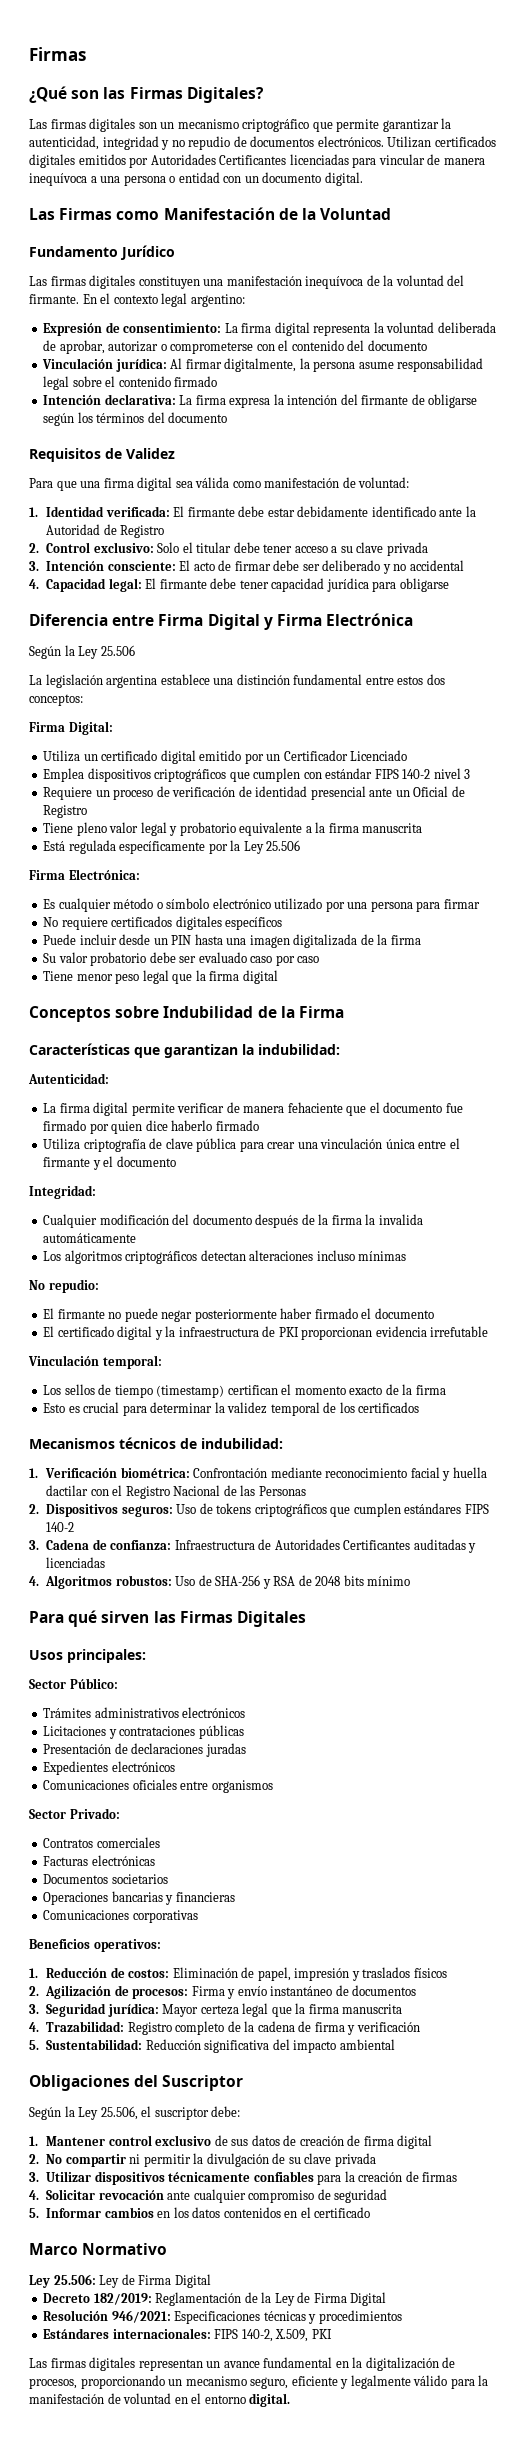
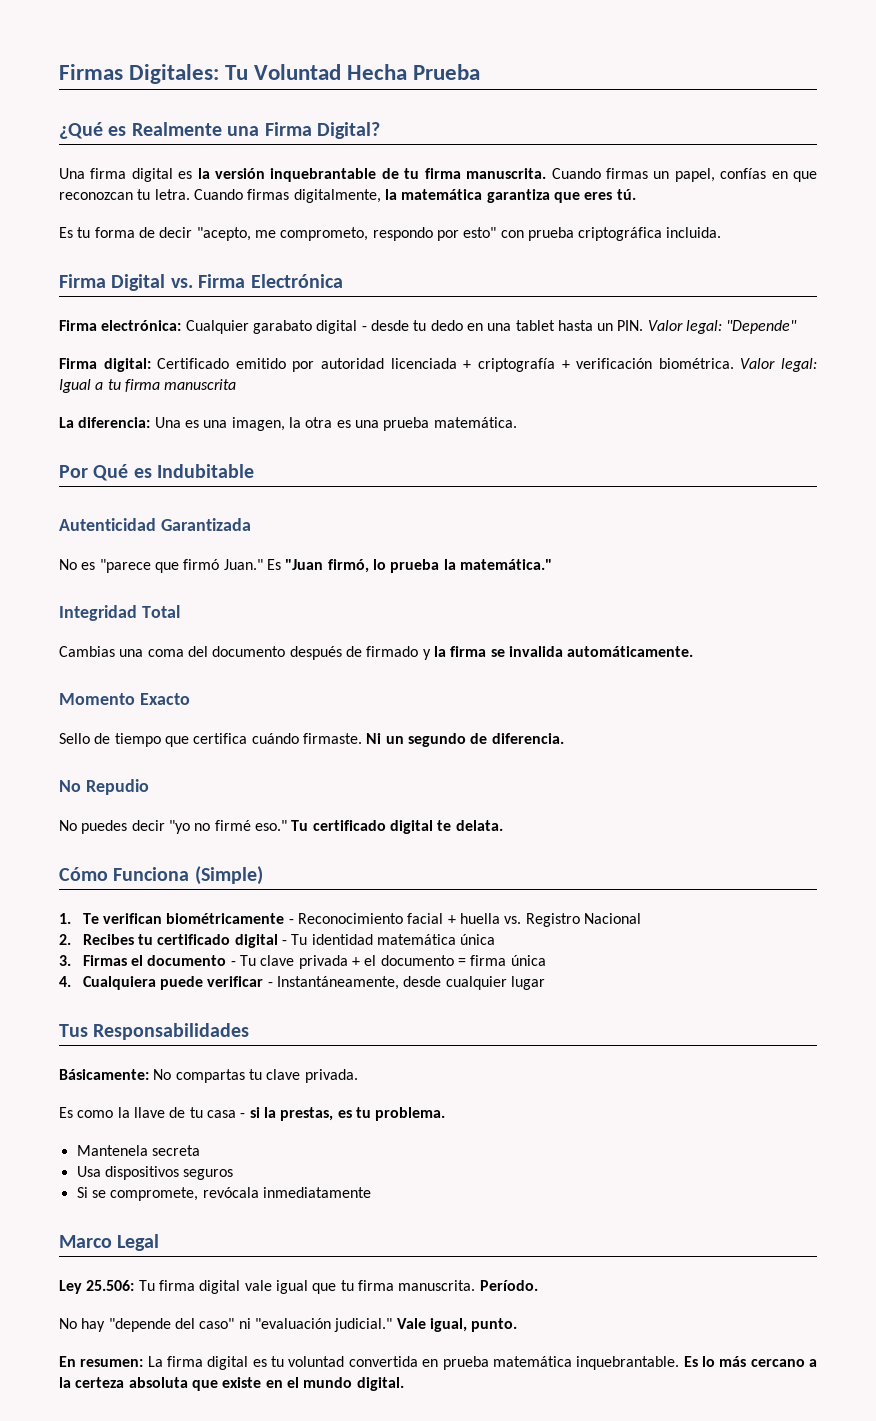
[29,47,86,61] [29,86,264,103] [29,118,452,132] [29,136,496,150] [29,154,485,168] [29,172,363,186] [29,207,392,220] [29,245,175,260] [29,275,465,289] [29,293,245,307] [43,322,496,336] [43,340,427,354] [42,358,484,372] [43,376,218,390] [43,394,478,408] [43,412,228,426] [29,448,175,462] [29,477,410,491] [29,506,476,517] [46,524,165,538] [29,542,428,556] [29,560,464,574] [29,578,449,592] [29,614,273,630] Firmas // ¿Qué son las Firmas Digitales? // Las firmas digitales son un mecanismo criptográfico que permite garantizar la autenticidad, integridad y no repudio de documentos electrónicos. Utilizan certificados digitales emitidos por Autoridades Certificantes licenciadas para vincular de manera inequívoca a una persona o entidad con un documento digital. // Las Firmas como Manifestación de la Voluntad // Fundamento Jurídico // Las firmas digitales constituyen una manifestación inequívoca de la voluntad del firmante. En el contexto legal argentino: // Expresión de consentimiento: La firma digital representa la voluntad deliberada de aprobar, autorizar o comprometerse con el contenido del documento // Vinculación jurídica: Al firmar digitalmente, la persona asume responsabilidad legal sobre el contenido firmado // Intención declarativa: La firma expresa la intención del firmante de obligarse según los términos del documento // Requisitos de Validez // Para que una firma digital sea válida como manifestación de voluntad: // 1. Identidad verificada: El firmante debe estar debidamente identificado ante la Autoridad de Registro // 2. Control exclusivo: Solo el titular debe tener acceso a su clave privada // 3. Intención consciente: El acto de firmar debe ser deliberado y no accidental // 4. Capacidad legal: El firmante debe tener capacidad jurídica para obligarse // Diferencia entre Firma Digital y -> [59,64,481,84] [59,122,380,139] [59,168,817,182] [59,189,636,203] [59,227,722,241] [59,274,193,291] Firmas Digitales: Tu Voluntad Hecha Prueba // ¿Qué es Realmente una Firma Digital? // Una firma digital es la versión inquebrantable de tu firma manuscrita. Cuando firmas un papel, confías en que reconozcan tu letra. Cuando firmas digitalmente, la matemática garantiza que eres tú. // Es tu forma de decir "acepto, me comprometo, respondo por esto" con prueba criptográfica incluida. // Firma Digital vs.
[29,645,135,659] [29,674,445,688] [29,694,83,706] [29,721,113,735] [43,750,408,764] [43,768,471,782] [43,786,465,800] [43,805,88,818] [43,822,423,836] [43,840,301,854] [29,869,140,880] [43,898,480,912] [43,916,283,930] [43,934,421,948] [43,952,320,966] [43,970,278,984] [29,1006,344,1022] [29,1043,340,1058] [28,1073,109,1084] [43,1102,463,1116] [43,1120,259,1134] [43,1138,460,1152] [43,1156,176,1170] [29,1185,96,1199] [43,1214,423,1228] [43,1233,137,1243] [43,1250,407,1264] [29,1279,99,1293] [43,1308,434,1322] [43,1326,489,1340] [28,1355,162,1369] [43,1384,446,1398] [43,1402,420,1416] [29,1437,283,1449] [29,1467,487,1481] [46,1485,306,1499] [29,1503,489,1517] [46,1522,75,1532] [29,1539,477,1553] [46,1557,106,1568] [29,1575,411,1589] [29,1610,306,1627] [29,1649,146,1663] [29,1678,118,1689] [43,1707,246,1718] [43,1725,244,1739] [43,1743,246,1757] [43,1761,175,1775] [43,1779,273,1793] [29,1808,120,1819] [43,1837,160,1848] [43,1855,155,1866] [43,1874,168,1884] [43,1891,235,1905] [43,1910,198,1923] [29,1939,161,1952] [29,1967,447,1981] [29,1985,417,1999] [29,2003,403,2017] [29,2021,420,2035] [29,2039,395,2053] [29,2075,244,2091] [29,2106,241,2120] [29,2135,433,2149] [29,2153,376,2167] [29,2171,458,2185] [29,2189,388,2203] [29,2207,371,2218] Según la Ley 25.506 // La legislación argentina establece una distinción fundamental entre estos dos conceptos: // Firma Digital: // Utiliza un certificado digital emitido por un Certificador Licenciado // Emplea dispositivos criptográficos que cumplen con estándar FIPS 140-2 nivel 3 // Requiere un proceso de verificación de identidad presencial ante un Oficial de Registro // Tiene pleno valor legal y probatorio equivalente a la firma manuscrita // Está regulada específicamente por la Ley 25.506 // Firma Electrónica: // Es cualquier método o símbolo electrónico utilizado por una persona para firmar // No requiere certificados digitales específicos // Puede incluir desde un PIN hasta una imagen digitalizada de la firma // Su valor probatorio debe ser evaluado caso por caso // Tiene menor peso legal que la firma digital // Conceptos sobre Indubilidad de la Firma // Características que garantizan la indubilidad: // Autenticidad: // La firma digital permite verificar de manera fehaciente que el documento fue firmado por quien dice haberlo firmado // Utiliza criptografía de clave pública para crear una vinculación única entre el firmante y el documento // Integridad: // Cualquier modificación del documento después de la firma la invalida automáticamente // Los algoritmos criptográficos detectan alteraciones incluso mínimas // No repudio: // El firmante no puede negar posteriormente haber firmado el documento // El certificado digital y la infraestructura de PKI proporcionan evidencia irrefutable // Vinculación temporal: // Los sellos de tiempo (timestamp) certifican el momento exacto de la firma // Esto es crucial para determinar la validez temporal de los certificados // Mecanismos técnicos de indubilidad: // 1. Verificación biométrica: Confrontación mediante reconocimiento facial y huella dactilar con el Registro Nacional de las Personas // 2. Dispositivos seguros: Uso de tokens criptográficos que cumplen estándares FIPS 140-2 // 3. Cadena de confianza: Infraestructura de Autoridades Certificantes auditadas y licenciadas // 4. Algoritmos robustos: Uso de SHA-256 y RSA de 2048 bits mínimo // Para qué sirven las Firmas Digitales // Usos principales: // Sector Público: // Trámites administrativos electrónicos // Licitaciones y contrataciones públicas // Presentación de declaraciones juradas // Expedientes electrónicos // Comunicaciones oficiales entre organismos // Sector Privado: // Contratos comerciales // Facturas electrónicas // Documentos societarios // Operaciones bancarias y financieras // Comunicaciones corporativas // Beneficios operativos: // 1. Reducción de costos: Eliminación de papel, impresión y traslados físicos // 2. Agilización de procesos: Firma y envío instantáneo de documentos // 3. Seguridad jurídica: Mayor certeza legal que la firma manuscrita // 4. Trazabilidad: Registro completo de la cadena de firma y verificación // 5. Sustentabilidad: Reducción significativa del impacto ambiental // Obligaciones del Suscriptor // Según la Ley 25.506, el suscriptor debe: // 1. Mantener control exclusivo de sus datos de creación de firma digital // 2. No compartir ni permitir la divulgación de su clave privada // 3. Utilizar dispositivos técnicamente confiables para la creación de firmas // 4. Solicitar revocación ante cualquier compromiso de seguridad // 5. Informar cambios en los datos contenidos en el certificado -> [59,320,798,334] [59,358,818,372] [59,379,237,393] [59,417,517,431] [59,464,255,481] [59,518,251,531] [59,559,552,573] [59,605,180,621] [59,646,694,660] [59,693,190,705] [59,733,564,747] [59,779,149,795] [59,820,503,834] [59,866,263,885] [59,913,642,927] [59,934,496,948] [59,955,546,969] [59,976,546,990] [59,1023,250,1040] [59,1069,358,1083] [59,1107,446,1121] [76,1145,200,1156] [76,1166,234,1180] [76,1187,371,1201] Firma electrónica: Cualquier garabato digital - desde tu dedo en una tablet hasta un PIN. Valor legal: "Depende" // Firma digital: Certificado emitido por autoridad licenciada + criptografía + verificación biométrica. Valor legal: Igual a tu firma manuscrita // La diferencia: Una es una imagen, la otra es una prueba matemática. // Por Qué es Indubitable // Autenticidad Garantizada // No es "parece que firmó Juan." Es "Juan firmó, lo prueba la matemática." // Integridad Total // Cambias una coma del documento después de firmado y la firma se invalida automáticamente. // Momento Exacto // Sello de tiempo que certifica cuándo firmaste. Ni un segundo de diferencia. // No Repudio // No puedes decir "yo no firmé eso." Tu certificado digital te delata. // Cómo Funciona (Simple) // 1. Te verifican biométricamente - Reconocimiento facial + huella vs. Registro Nacional // 2. Recibes tu certificado digital - Tu identidad matemática única // 3. Firmas el documento - Tu clave privada + el documento = firma única // 4. Cualquiera puede verificar - Instantáneamente, desde cualquier lugar // Tus Responsabilidades // Básicamente: No compartas tu clave privada. // Es como la llave de tu casa - si la prestas, es tu problema. // Mantenela secreta // Usa dispositivos seguros // Si se compromete, revócala inmediatamente
[82,2243,168,2255] Normativo -> [117,1234,160,1251] Legal
[99,2274,211,2288] [43,2292,387,2306] [43,2310,402,2324] [43,2328,332,2342] [29,2357,456,2371] [29,2375,489,2389] [29,2393,246,2404] Ley de Firma Digital // Decreto 182/2019: Reglamentación de la Ley de Firma Digital // Resolución 946/2021: Especificaciones técnicas y procedimientos // Estándares internacionales: FIPS 140-2, X.509, PKI // Las firmas digitales representan un avance fundamental en la digitalización de procesos, proporcionando un mecanismo seguro, eficiente y legalmente válido para la manifestación de voluntad en el entorno -> [138,1280,538,1294] [59,1318,518,1332] [59,1356,818,1370] [59,1377,353,1391] Tu firma digital vale igual que tu firma manuscrita. Período. // No hay "depende del caso" ni "evaluación judicial." Vale igual, punto. // En resumen: La firma digital es tu voluntad convertida en prueba matemática inquebrantable. Es lo más cercano a la certeza absoluta que existe en el mundo

